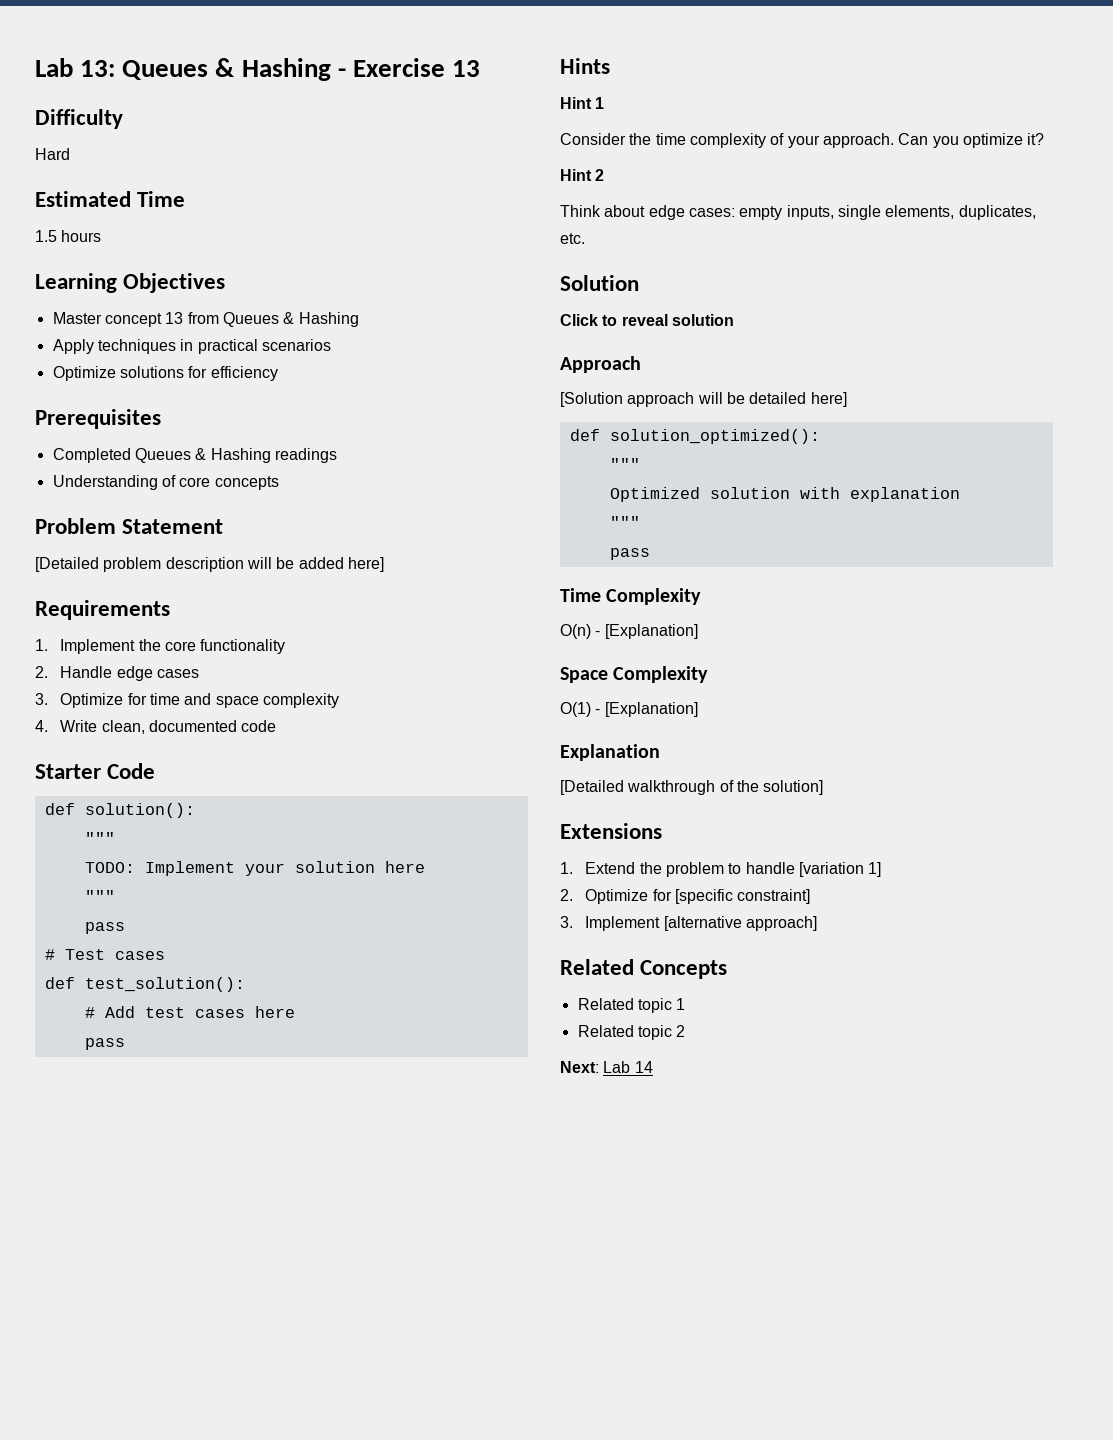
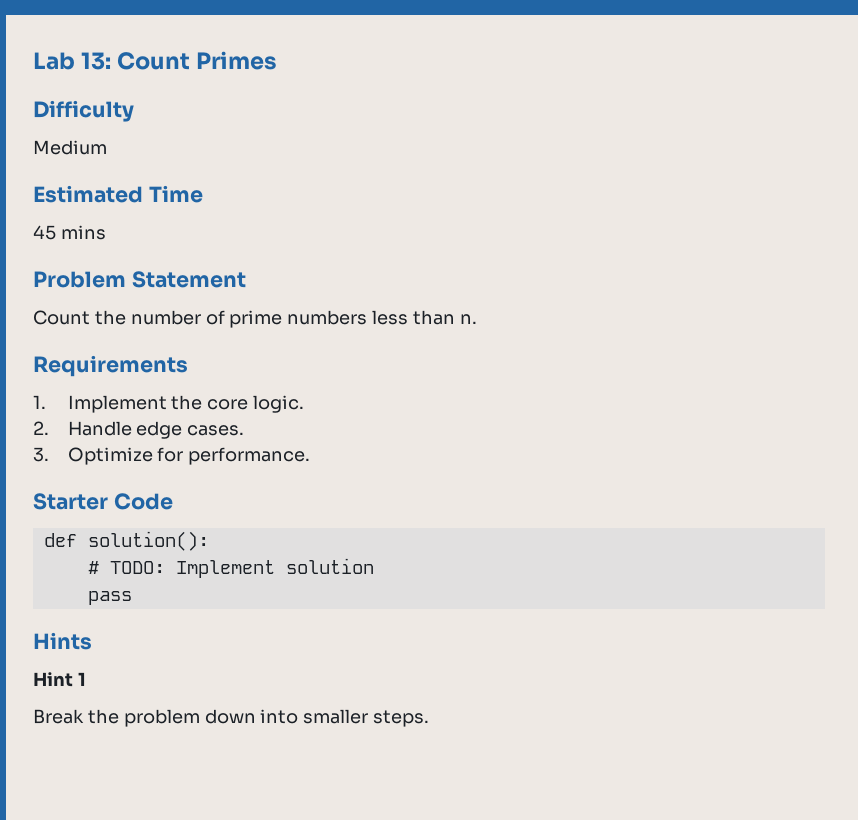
[122,58,481,81] Queues & Hashing - Exercise 13 -> [117,51,278,70] Count Primes
[35,148,70,160] Hard -> [33,140,107,155] Medium
[35,230,102,242] [35,273,226,293] [52,312,359,327] [52,339,331,354] [52,366,278,381] [35,409,161,429] [52,448,337,463] [52,475,279,490] [35,518,224,534] [35,557,384,572] 1.5 hours // Learning Objectives // Master concept 13 from Queues & Hashing // Apply techniques in practical scenarios // Optimize solutions for efficiency // Prerequisites // Completed Queues & Hashing readings // Understanding of core concepts // Problem Statement // [Detailed problem description will be added here] -> [33,225,106,240] [33,271,246,288] [33,310,477,328] 45 mins // Problem Statement // Count the number of prime numbers less than n.
[200,639,286,654] functionality -> [253,395,305,413] logic.
[156,669,199,678] cases -> [187,425,245,436] cases.
[149,693,339,708] [35,720,277,734] time and space complexity // 4. Write clean, documented code -> [188,447,311,465] performance.
[84,832,115,844] """ // -> [87,561,99,574] #
[244,861,425,876] [84,890,115,902] [84,922,125,934] [44,949,165,960] [44,977,245,992] [84,1006,295,1018] [84,1038,125,1050] [560,58,610,74] [560,97,605,109] [560,133,1045,148] [560,169,605,181] [560,205,1036,220] [560,233,585,244] [560,275,639,291] [560,314,734,326] [560,356,641,373] [560,392,847,407] [569,429,820,444] [609,458,640,470] [609,487,960,502] [609,516,640,528] [609,548,650,560] [560,588,702,605] [560,624,698,639] [560,666,709,683] [560,702,698,717] [560,744,660,761] [560,780,824,795] [560,823,662,839] [560,862,882,877] [560,889,811,904] [560,916,817,931] [560,959,728,979] [577,998,686,1013] [577,1025,686,1040] [560,1061,653,1073] your solution here // """ // pass // # Test cases // def test_solution(): // # Add test cases here // pass // Hints // Hint 1 // Consider the time complexity of your approach. Can you optimize it? // Hint 2 // Think about edge cases: empty inputs, single elements, duplicates, etc. // Solution // Click to reveal solution // Approach // [Solution approach will be detailed here] // def solution_optimized(): // """ // Optimized solution with explanation // """ // pass // Time Complexity // O(n) - [Explanation] // Space Complexity // O(1) - [Explanation] // Explanation // [Detailed walkthrough of the solution] // Extensions // 1. Extend the problem to handle [variation 1] // 2. Optimize for [specific constraint] // 3. Implement [alternative approach] // Related Concepts // Related topic 1 // Related topic 2 // Next: Lab 14 -> [285,558,374,574] [87,591,132,605] [33,632,92,650] [33,672,86,687] [33,709,430,727] solution // pass // Hints // Hint 1 // Break the problem down into smaller steps.

